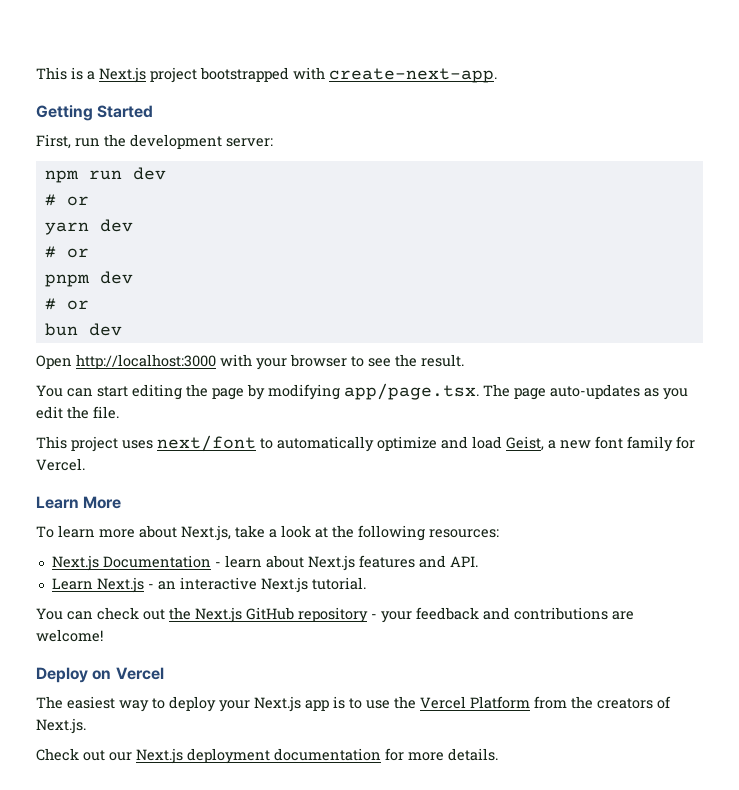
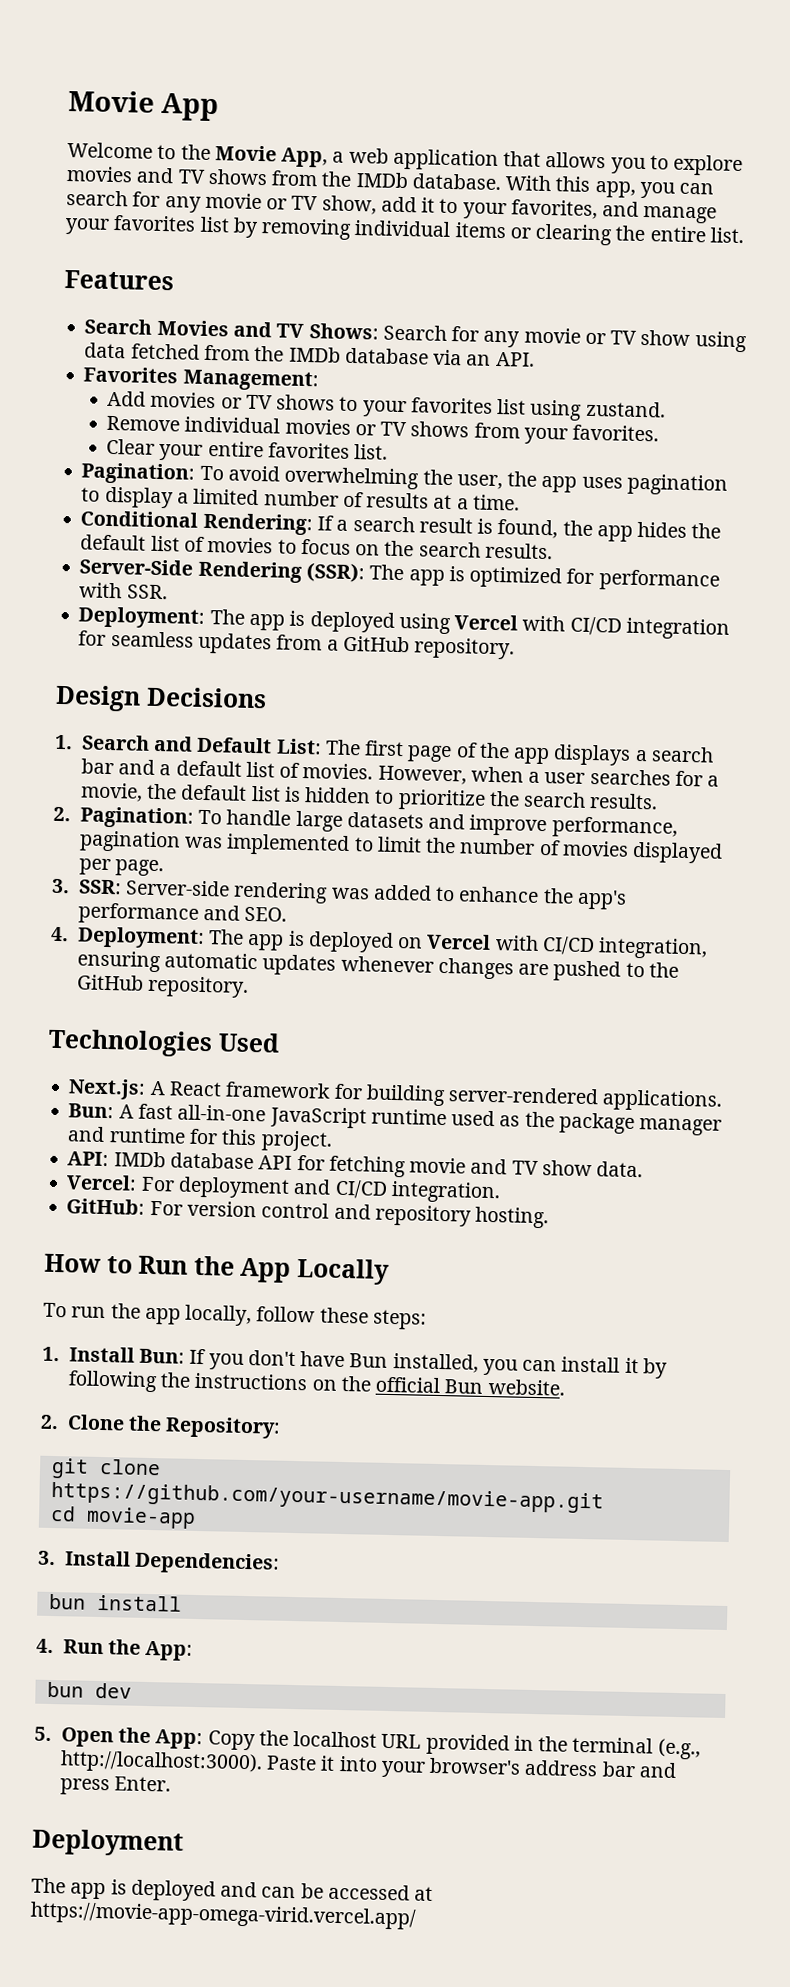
[36,67,497,83] [36,105,154,121] [36,134,273,149] [44,167,166,183] [44,194,89,206] [44,219,133,235] [44,246,89,258] [44,271,133,287] [44,298,89,310] [44,323,122,336] [36,354,464,370] [36,383,688,400] [36,406,119,419] [36,435,695,452] [36,458,85,471] [36,496,122,509] [36,525,499,541] [51,555,478,571] [51,577,366,593] [36,607,634,623] [36,629,103,642] [36,667,164,683] [36,696,671,712] [36,718,86,734] [36,748,498,764] This is a Next.js project bootstrapped with create-next-app. // Getting Started // First, run the development server: // npm run dev // # or // yarn dev // # or // pnpm dev // # or // bun dev // Open http://localhost:3000 with your browser to see the result. // You can start editing the page by modifying app/page.tsx. The page auto-updates as you edit the file. // This project uses next/font to automatically optimize and load Geist, a new font family for Vercel. // Learn More // To learn more about Next.js, take a look at the following resources: // Next.js Documentation - learn about Next.js features and API. // Learn Next.js - an interactive Next.js tutorial. // You can check out the Next.js GitHub repository - your feedback and contributions are welcome! // Deploy on Vercel // The easiest way to deploy your Next.js app is to use the Vercel Platform from the creators of Next.js. // Check out our Next.js deployment documentation for more details. -> [68,90,220,122] [67,142,744,177] [66,166,715,199] [66,190,718,224] [65,214,744,246] [64,269,174,291] [84,318,747,353] [84,342,535,367] [83,366,319,392] [107,390,666,421] [106,415,660,445] [106,438,389,461] [81,462,728,496] [81,486,520,511] [80,510,722,542] [80,534,553,560] [79,558,720,592] [79,582,168,600] [78,606,730,640] [78,630,516,660] [55,684,267,712] [55,734,714,766] [80,758,720,787] [79,782,659,811] [53,806,678,839] [78,830,724,864] [78,858,165,877] [52,878,627,910] [77,902,288,925] [51,926,709,960] [76,950,679,982] [76,974,250,998] [48,1028,280,1058] [68,1078,724,1112] [68,1103,723,1136] [67,1126,333,1152] [67,1151,644,1178] [66,1174,501,1204] [66,1198,550,1229] [44,1253,391,1285] [43,1302,427,1330] [42,1346,668,1379] [67,1370,565,1396] [40,1414,282,1439] [50,1457,161,1479] [50,1481,604,1514] [49,1505,196,1529] [38,1550,281,1575] [48,1593,182,1612] [36,1638,194,1661] [46,1681,132,1699] [34,1726,701,1760] [59,1750,677,1779] [59,1776,172,1796] [32,1828,184,1857] [31,1877,434,1902] [30,1901,416,1930] Movie App // Welcome to the Movie App, a web application that allows you to explore movies and TV shows from the IMDb database. With this app, you can search for any movie or TV show, add it to your favorites, and manage your favorites list by removing individual items or clearing the entire list. // Features // Search Movies and TV Shows: Search for any movie or TV show using data fetched from the IMDb database via an API. // Favorites Management: // Add movies or TV shows to your favorites list using zustand. // Remove individual movies or TV shows from your favorites. // Clear your entire favorites list. // Pagination: To avoid overwhelming the user, the app uses pagination to display a limited number of results at a time. // Conditional Rendering: If a search result is found, the app hides the default list of movies to focus on the search results. // Server-Side Rendering (SSR): The app is optimized for performance with SSR. // Deployment: The app is deployed using Vercel with CI/CD integration for seamless updates from a GitHub repository. // Design Decisions // 1. Search and Default List: The first page of the app displays a search bar and a default list of movies. However, when a user searches for a movie, the default list is hidden to prioritize the search results. // 2. Pagination: To handle large datasets and improve performance, pagination was implemented to limit the number of movies displayed per page. // 3. SSR: Server-side rendering was added to enhance the app's performance and SEO. // 4. Deployment: The app is deployed on Vercel with CI/CD integration, ensuring automatic updates whenever changes are pushed to the GitHub repository. // Technologies Used // Next.js: A React framework for building server-rendered applications. // Bun: A fast all-in-one JavaScript runtime used as the package manager and runtime for this project. // API: IMDb database API for fetching movie and TV show data. // Vercel: For deployment and CI/CD integration. // GitHub: For version control and repository hosting. // How to Run the App Locally // To run the app locally, follow these steps: // 1. Install Bun: If you don't have Bun installed, you can install it by following the instructions on the official Bun website. // 2. Clone the Repository: // git clone https://github.com/your-username/movie-app.git // cd movie-app // 3. Install Dependencies: // bun install // 4. Run the App: // bun dev // 5. Open the App: Copy the localhost URL provided in the terminal (e.g., http://localhost:3000). Paste it into your browser's address bar and press Enter. // Deployment // The app is deployed and can be accessed at https://movie-app-omega-virid.vercel.app/

